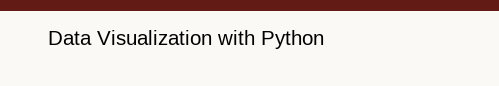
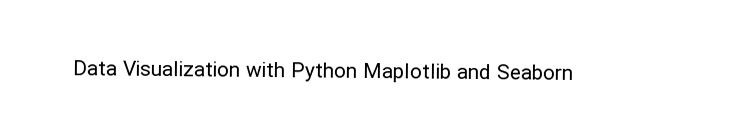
(324, 39) none -> [362,62,574,83] Maplotlib and Seaborn

